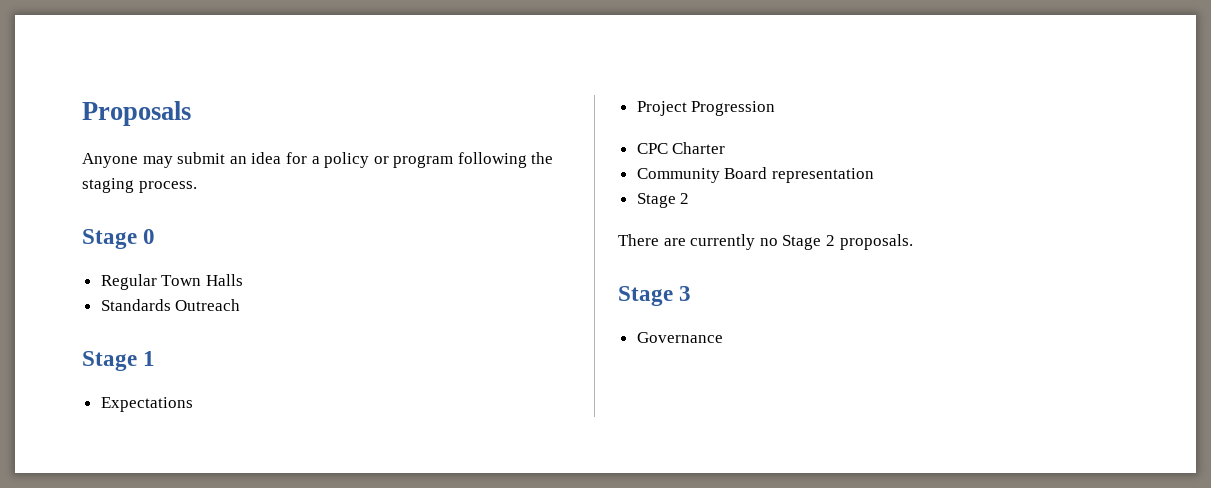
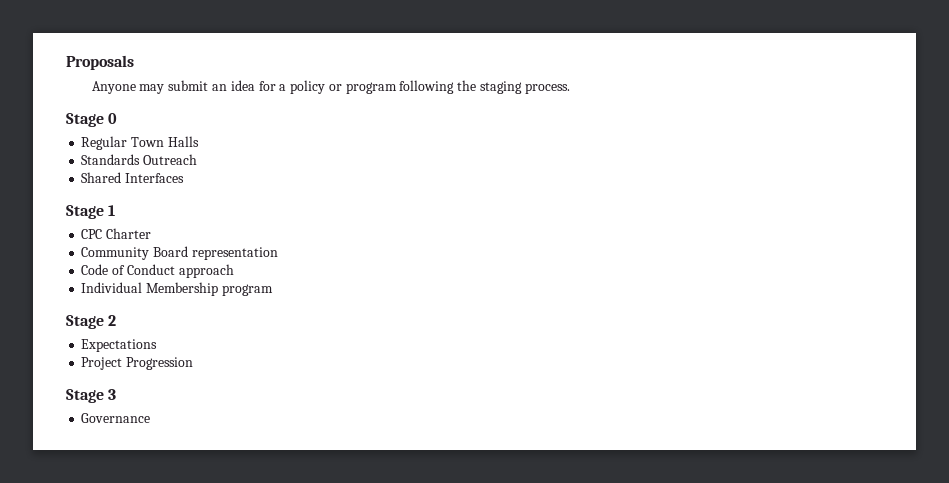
(241, 305) none -> [81,172,185,183] // Shared Interfaces
[100,397,193,412] [636,101,776,116] // Expectations // Project Progression -> (116, 210) none
[636,193,690,208] [618,234,913,250] Stage 2 // There are currently no Stage 2 proposals. -> [81,264,234,278] [81,282,273,296] [66,315,117,329] [81,339,158,352] [81,357,194,370] Code of Conduct approach // Individual Membership program // Stage 2 // Expectations // Project Progression

